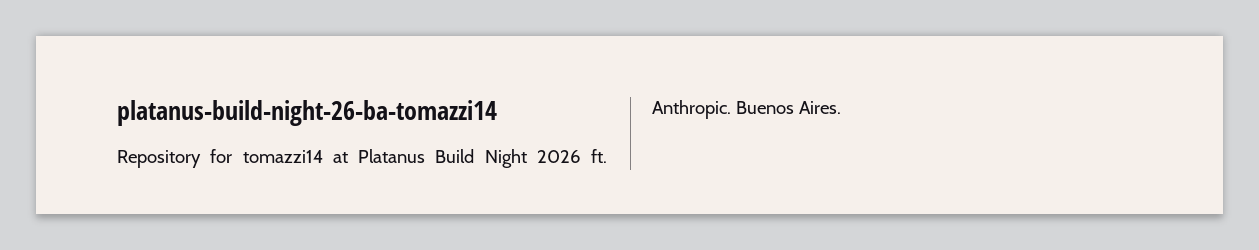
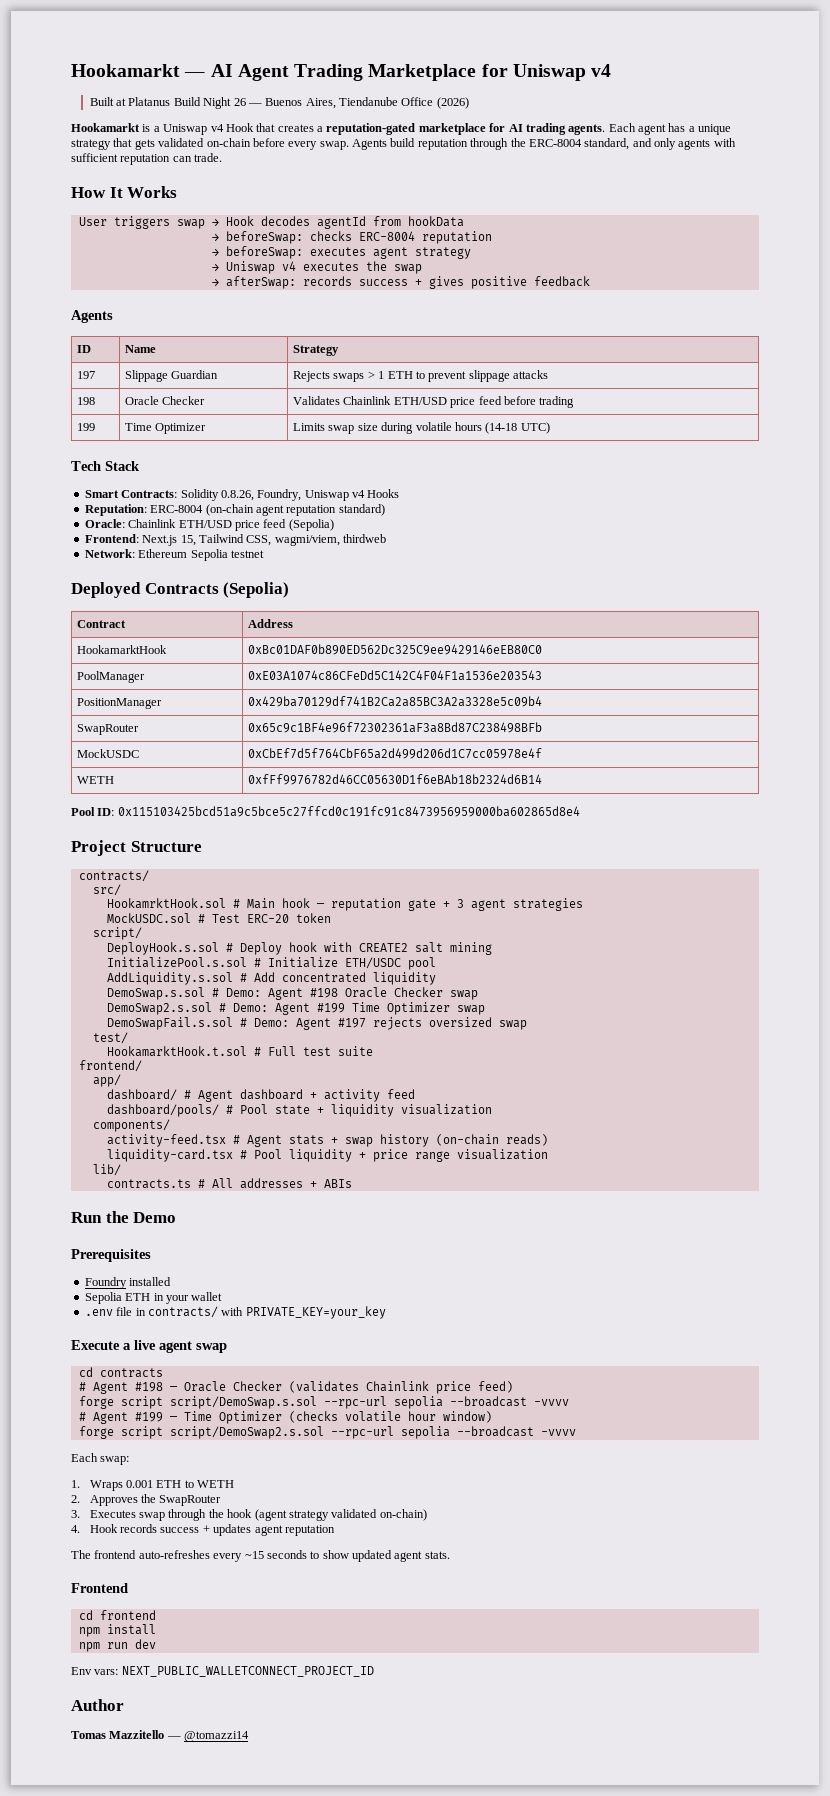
[117,100,497,126] [117,149,607,168] [652,100,841,119] platanus-build-night-26-ba-tomazzi14 // Repository for tomazzi14 at Platanus Build Night 2026 ft. Anthropic. Buenos Aires. -> [71,64,612,81] [89,97,469,109] [71,123,732,135] [71,138,736,150] [71,153,223,165] [71,186,178,198] [78,216,464,229] [211,231,492,244] [211,246,471,259] [211,261,422,274] [211,276,590,289] [71,310,113,323] [77,345,92,353] [125,345,157,353] [293,345,340,356] [77,371,96,379] [125,370,219,382] [293,370,549,382] [77,397,96,405] [125,396,206,405] [293,396,575,408] [77,423,96,431] [125,423,207,434] [293,422,550,434] [71,461,140,471] [84,489,400,501] [84,504,385,516] [84,519,334,531] [84,534,386,546] [84,549,264,561] [71,582,290,598] [77,620,127,628] [248,619,294,628] [77,645,168,654] [248,644,543,655] [77,671,146,683] [248,670,543,681] [77,698,163,709] [248,696,543,707] [77,724,140,735] [248,722,543,733] [77,749,140,758] [248,748,543,759] [77,776,115,784] [248,774,543,785] [71,806,580,817] [71,840,202,856] [78,870,149,882] [92,884,121,896] [106,898,583,911] [106,913,331,923] [92,927,142,940] [106,942,492,955] [106,957,436,970] [106,972,436,985] [106,987,478,1000] [106,1002,485,1015] [106,1017,527,1030] [92,1032,128,1044] [106,1046,373,1057] [78,1060,142,1072] [92,1074,121,1087] [106,1089,415,1102] [106,1104,492,1117] [92,1119,170,1132] [106,1134,548,1147] [106,1149,548,1162] [92,1164,121,1176] [106,1178,352,1189] [71,1211,177,1223] [71,1249,151,1262] [84,1277,172,1289] [84,1292,223,1304] [84,1306,386,1319] [71,1340,227,1353] [78,1367,163,1378] [78,1381,513,1394] [78,1396,569,1409] [78,1411,492,1424] [78,1426,576,1439] [71,1453,130,1465] [71,1480,235,1491] [71,1494,222,1506] [71,1509,427,1521] [71,1524,335,1536] [71,1550,450,1562] [71,1583,128,1593] [78,1610,156,1620] [78,1624,156,1637] [78,1639,156,1652] [71,1666,374,1677] [71,1699,124,1711] [71,1730,250,1742] Hookamarkt — AI Agent Trading Marketplace for Uniswap v4 // Built at Platanus Build Night 26 — Buenos Aires, Tiendanube Office (2026) // Hookamarkt is a Uniswap v4 Hook that creates a reputation-gated marketplace for AI trading agents. Each agent has a unique strategy that gets validated on-chain before every swap. Agents build reputation through the ERC-8004 standard, and only agents with sufficient reputation can trade. // How It Works // User triggers swap → Hook decodes agentId from hookData // → beforeSwap: checks ERC-8004 reputation // → beforeSwap: executes agent strategy // → Uniswap v4 executes the swap // → afterSwap: records success + gives positive feedback // Agents // ID | Name | Strategy // 197 | Slippage Guardian | Rejects swaps > 1 ETH to prevent slippage attacks // 198 | Oracle Checker | Validates Chainlink ETH/USD price feed before trading // 199 | Time Optimizer | Limits swap size during volatile hours (14-18 UTC) // Tech Stack // Smart Contracts: Solidity 0.8.26, Foundry, Uniswap v4 Hooks // Reputation: ERC-8004 (on-chain agent reputation standard) // Oracle: Chainlink ETH/USD price feed (Sepolia) // Frontend: Next.js 15, Tailwind CSS, wagmi/viem, thirdweb // Network: Ethereum Sepolia testnet // Deployed Contracts (Sepolia) // Contract | Address // HookamarktHook | 0xBc01DAF0b890ED562Dc325C9ee9429146eEB80C0 // PoolManager | 0xE03A1074c86CFeDd5C142C4F04F1a1536e203543 // PositionManager | 0x429ba70129df741B2Ca2a85BC3A2a3328e5c09b4 // SwapRouter | 0x65c9c1BF4e96f72302361aF3a8Bd87C238498BFb // MockUSDC | 0xCbEf7d5f764CbF65a2d499d206d1C7cc05978e4f // WETH | 0xfFf9976782d46CC05630D1f6eBAb18b2324d6B14 // Pool ID: 0x115103425bcd51a9c5bce5c27ffcd0c191fc91c8473956959000ba602865d8e4 // Project Structure // contracts/ // src/ // HookamrktHook.sol # Main hook — reputation gate + 3 agent strategies // MockUSDC.sol # Test ERC-20 token // script/ // DeployHook.s.sol # Deploy hook with CREATE2 salt mining // InitializePool.s.sol # Initialize ETH/USDC pool // AddLiquidity.s.sol # Add concentrated liquidity // DemoSwap.s.sol # Demo: Agent #198 Oracle Checker swap // DemoSwap2.s.sol # Demo: Agent #199 Time Optimizer swap // DemoSwapFail.s.sol # Demo: Agent #197 rejects oversized swap // test/ // HookamarktHook.t.sol # Full test suite // frontend/ // app/ // dashboard/ # Agent dashboard + activity feed // dashboard/pools/ # Pool state + liquidity visualization // components/ // activity-feed.tsx # Agent stats + swap history (on-chain reads) // liquidity-card.tsx # Pool liquidity + price range visualization // lib/ // contracts.ts # All addresses + ABIs // Run the Demo // Prerequisites // Foundry installed // Sepolia ETH in your wallet // .env file in contracts/ with PRIVATE_KEY=your_key // Execute a live agent swap // cd contracts // # Agent #198 — Oracle Checker (validates Chainlink price feed) // forge script script/DemoSwap.s.sol --rpc-url sepolia --broadcast -vvvv // # Agent #199 — Time Optimizer (checks volatile hour window) // forge script script/DemoSwap2.s.sol --rpc-url sepolia --broadcast -vvvv // Each swap: // 1. Wraps 0.001 ETH to WETH // 2. Approves the SwapRouter // 3. Executes swap through the hook (agent strategy validated on-chain) // 4. Hook records success + updates agent reputation // The frontend auto-refreshes every ~15 seconds to show updated agent stats. // Frontend // cd frontend // npm install // npm run dev // Env vars: NEXT_PUBLIC_WALLETCONNECT_PROJECT_ID // Author // Tomas Mazzitello — @tomazzi14

